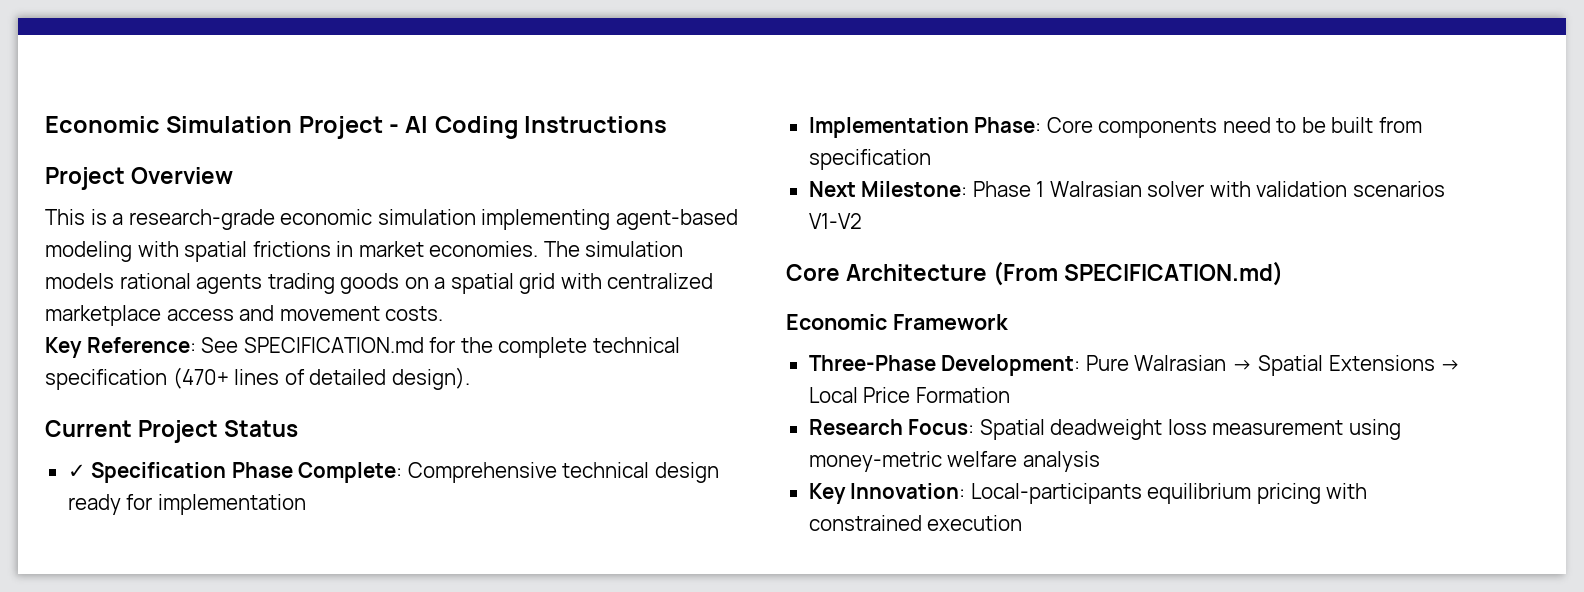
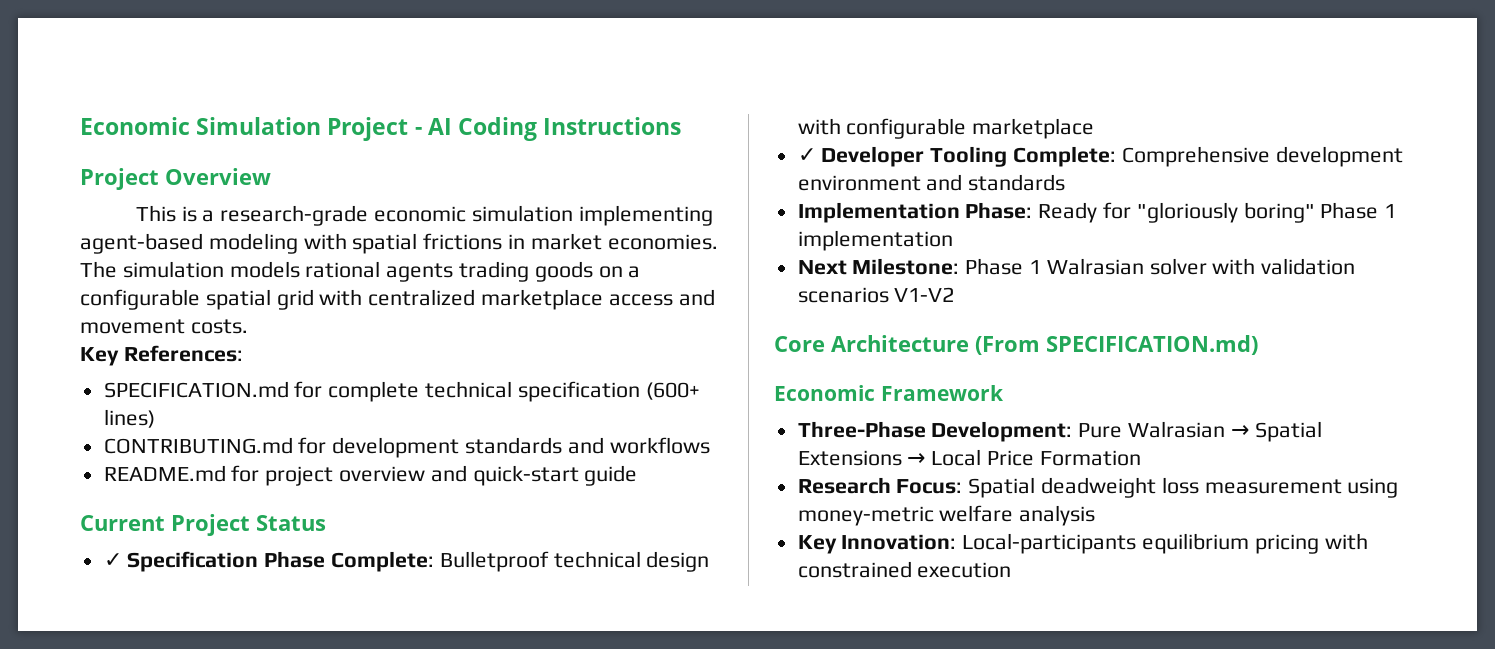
(446, 283) none -> [80,289,200,310] configurable
[86,337,239,353] Reference: See -> [123,345,243,362] References: //
[460,337,493,353] the -> (323, 389) none
[172,367,470,390] (470+ lines of detailed design). -> [645,382,700,400] [103,409,155,428] [103,437,710,458] [103,465,638,486] (600+ lines) // CONTRIBUTING.md for development standards and workflows // README.md for project overview and quick-start guide
[407,462,557,483] Comprehensive -> [439,551,549,572] Bulletproof
[67,494,306,515] [808,117,1422,138] [808,149,931,170] ready for implementation // Implementation Phase: Core components need to be built from specification -> [797,118,1095,139] [797,146,1403,167] [797,174,1066,191] [797,202,1397,223] [797,230,953,251] with configurable marketplace // ✓ Developer Tooling Complete: Comprehensive development environment and standards // Implementation Phase: Ready for "gloriously boring" Phase 1 implementation

